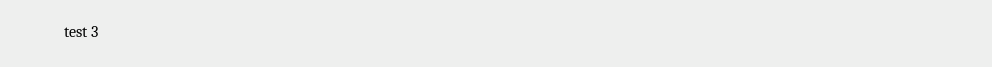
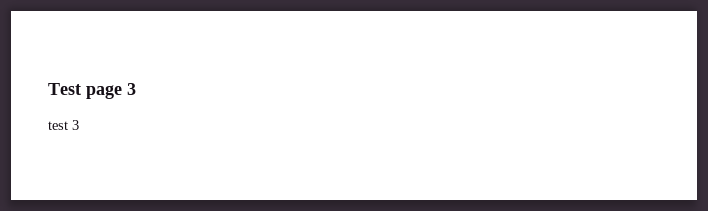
(64, 32) none -> [48,83,136,99] Test page 3 //

